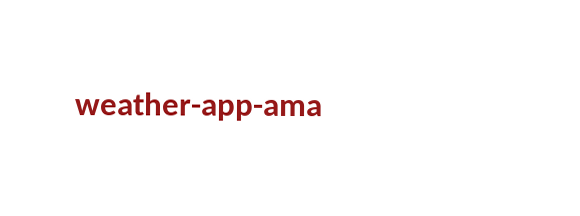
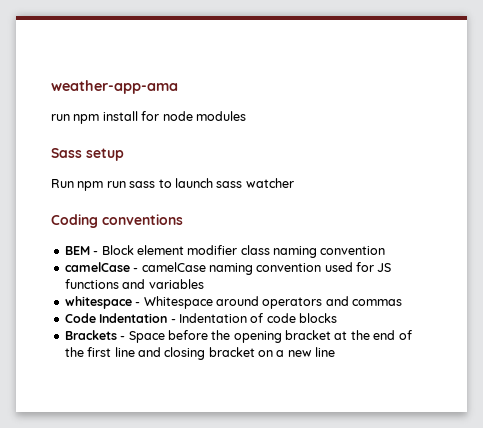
(323, 107) none -> [51,111,246,124] [51,148,124,161] [51,178,294,191] [51,214,183,228] [64,245,386,258] [64,262,392,275] [64,279,204,289] [64,296,402,309] [64,313,337,323] [64,330,412,343] [64,347,336,360] // run npm install for node modules // Sass setup // Run npm run sass to launch sass watcher // Coding conventions // BEM - Block element modifier class naming convention // camelCase - camelCase naming convention used for JS functions and variables // whitespace - Whitespace around operators and commas // Code Indentation - Indentation of code blocks // Brackets - Space before the opening bracket at the end of the first line and closing bracket on a new line

